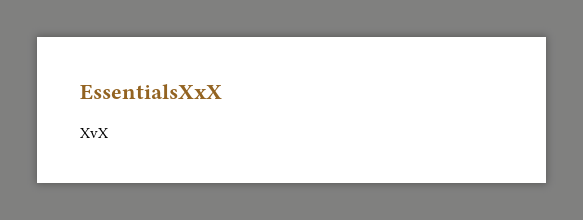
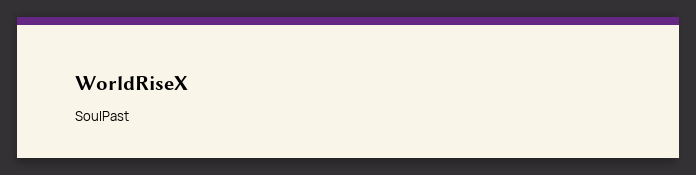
[80,84,222,100] [80,128,108,138] EssentialsXxX // XvX -> [75,76,188,90] [75,111,129,121] WorldRiseX // SoulPast

